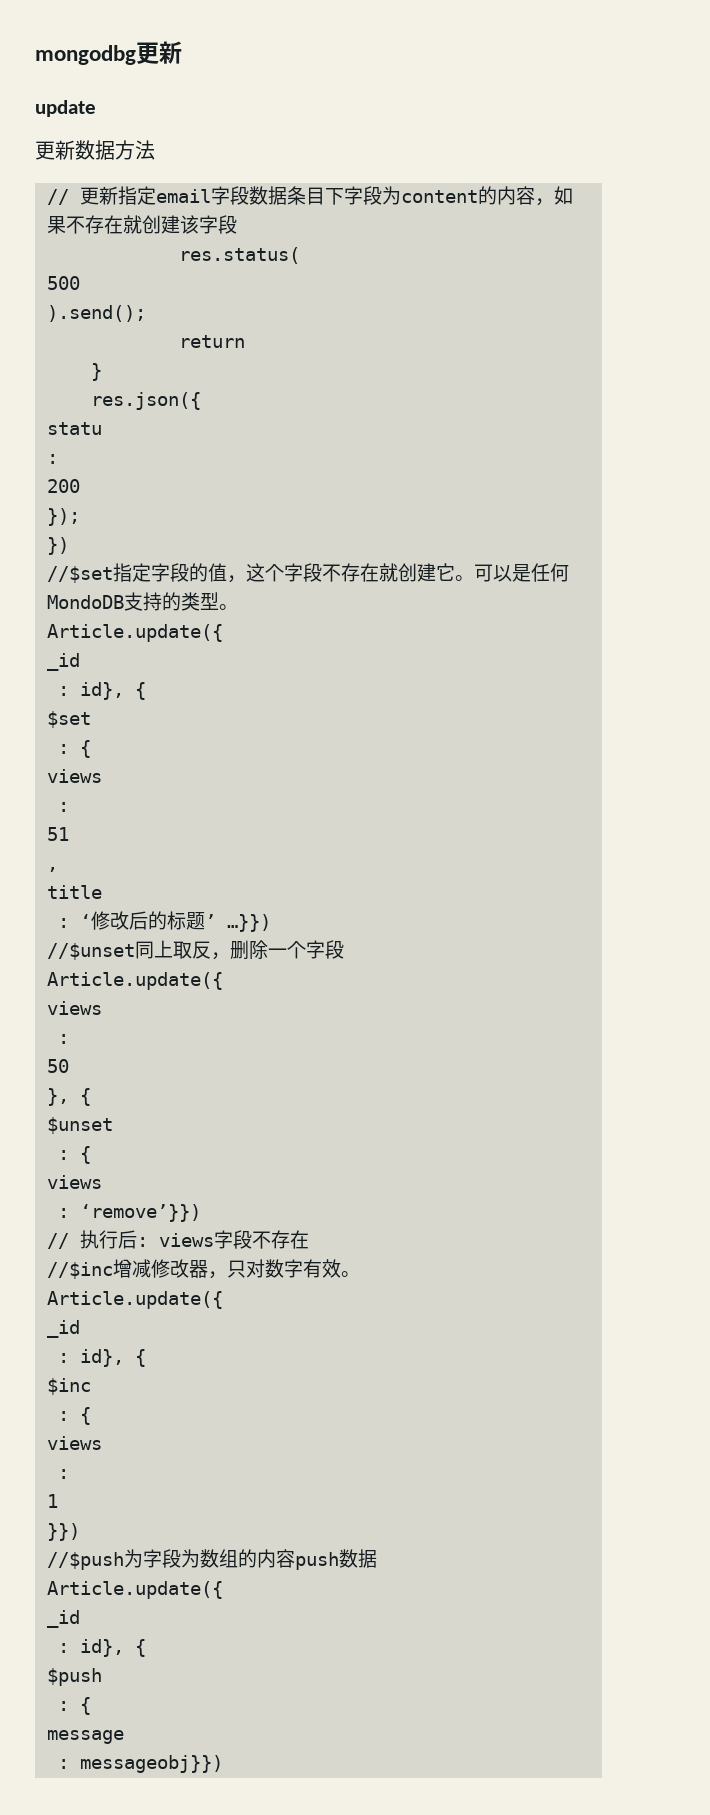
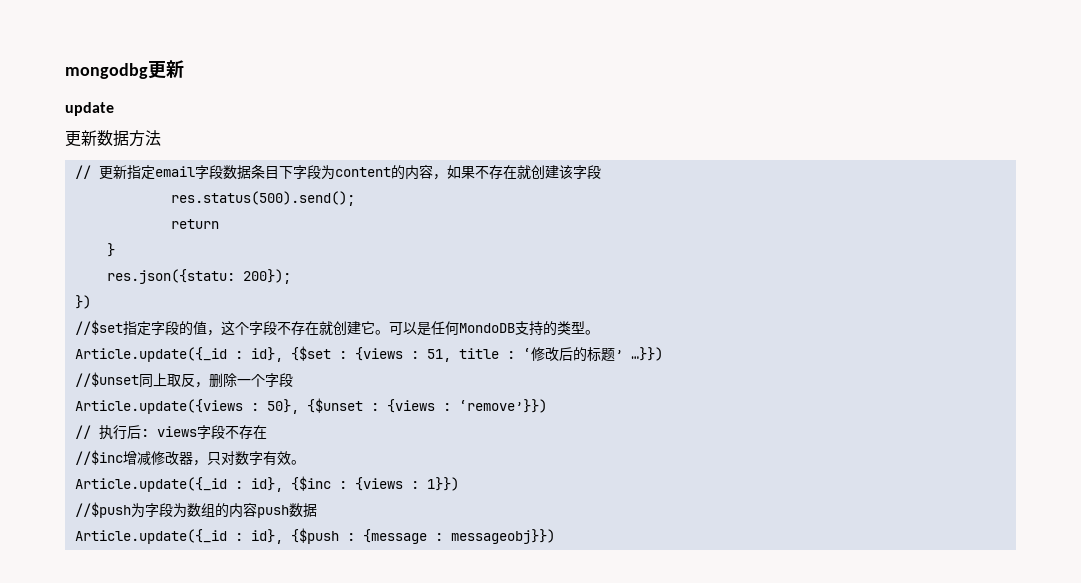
[179,247,300,264] [47,276,80,290] [47,305,146,322] res.status( // 500 // ).send(); -> [170,191,355,206] res.status(500).send();
[91,392,201,410] [47,422,102,435] [47,454,58,464] [47,479,80,493] [47,508,80,526] res.json({ // statu // : // 200 // }); -> [106,269,291,284] res.json({statu: 200});
[47,624,223,642] [47,653,80,671] [58,682,146,700] [47,711,91,728] [58,740,91,758] [47,769,102,783] [58,802,69,812] [47,827,69,841] [47,867,58,872] Article.update({ // _id // : id}, { // $set // : { // views // : // 51 // , // -> [74,346,451,362] Article.update({_id : id}, {$set : {views : 51,
(102, 892) // -> (499, 353) none
[47,972,223,990] [47,1001,102,1015] [58,1034,69,1044] [47,1059,69,1073] [47,1088,91,1106] [47,1117,113,1134] [58,1146,91,1164] [47,1175,102,1189] Article.update({ // views // : // 50 // }, { // $unset // : { // views // -> [74,398,435,414] Article.update({views : 50}, {$unset : {views
[47,1291,223,1309] [47,1320,80,1338] [58,1349,146,1367] [47,1378,91,1395] [58,1407,91,1425] [47,1436,102,1450] [58,1469,69,1479] [47,1494,58,1508] [47,1523,80,1541] Article.update({ // _id // : id}, { // $inc // : { // views // : // 1 // }}) -> [74,476,459,492] Article.update({_id : id}, {$inc : {views : 1}})
[47,1581,223,1599] [47,1610,80,1628] [58,1639,146,1657] [47,1668,102,1686] [58,1697,91,1715] [47,1730,124,1744] Article.update({ // _id // : id}, { // $push // : { // message // -> [74,528,427,544] Article.update({_id : id}, {$push : {message

